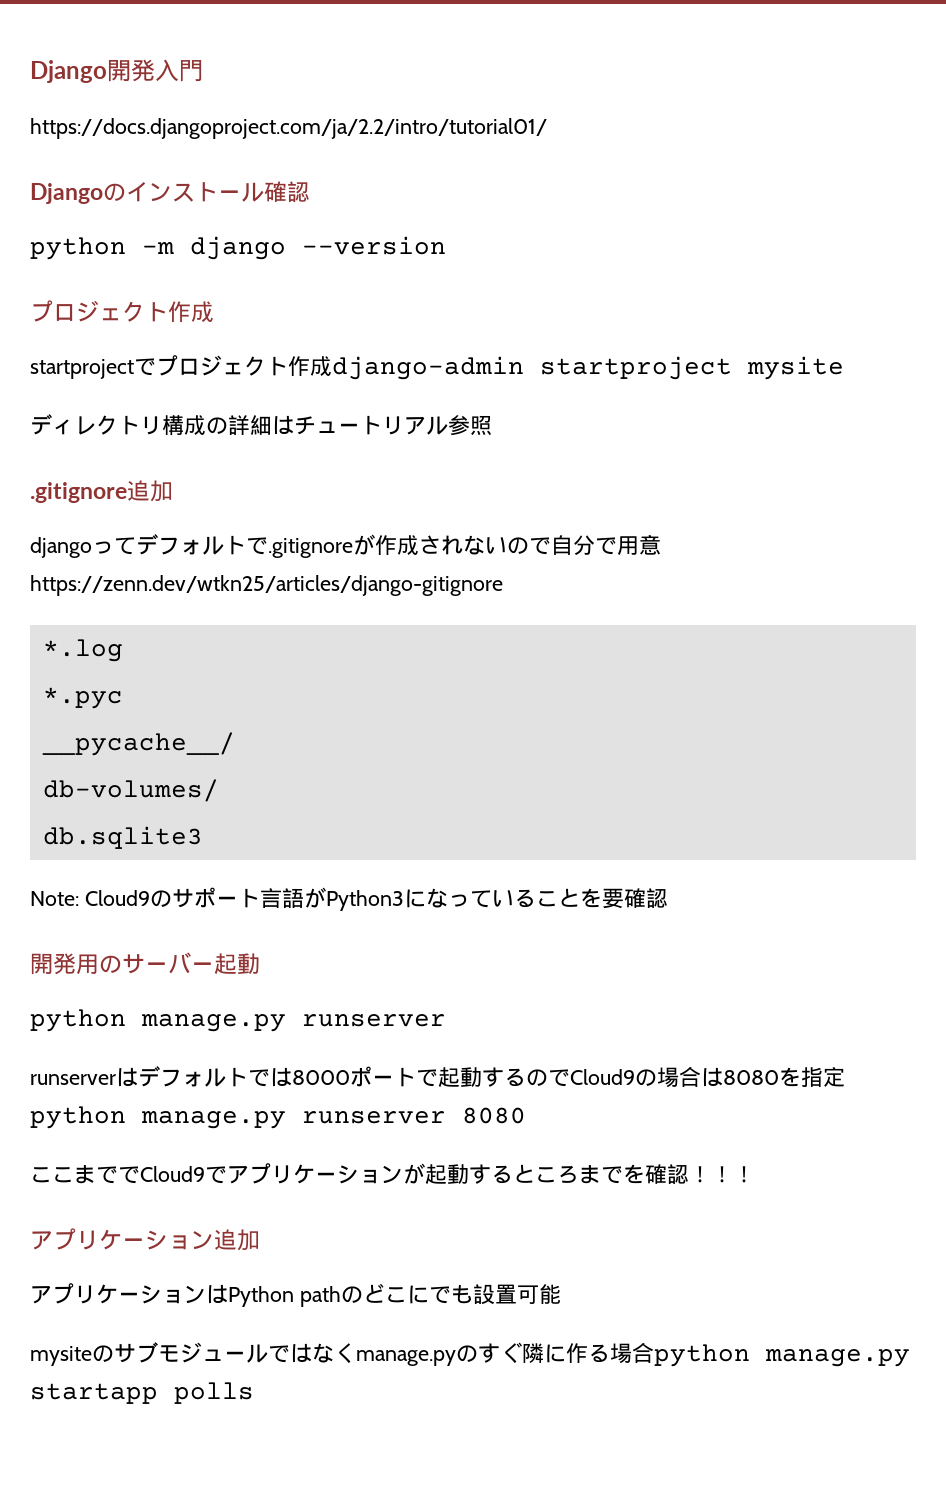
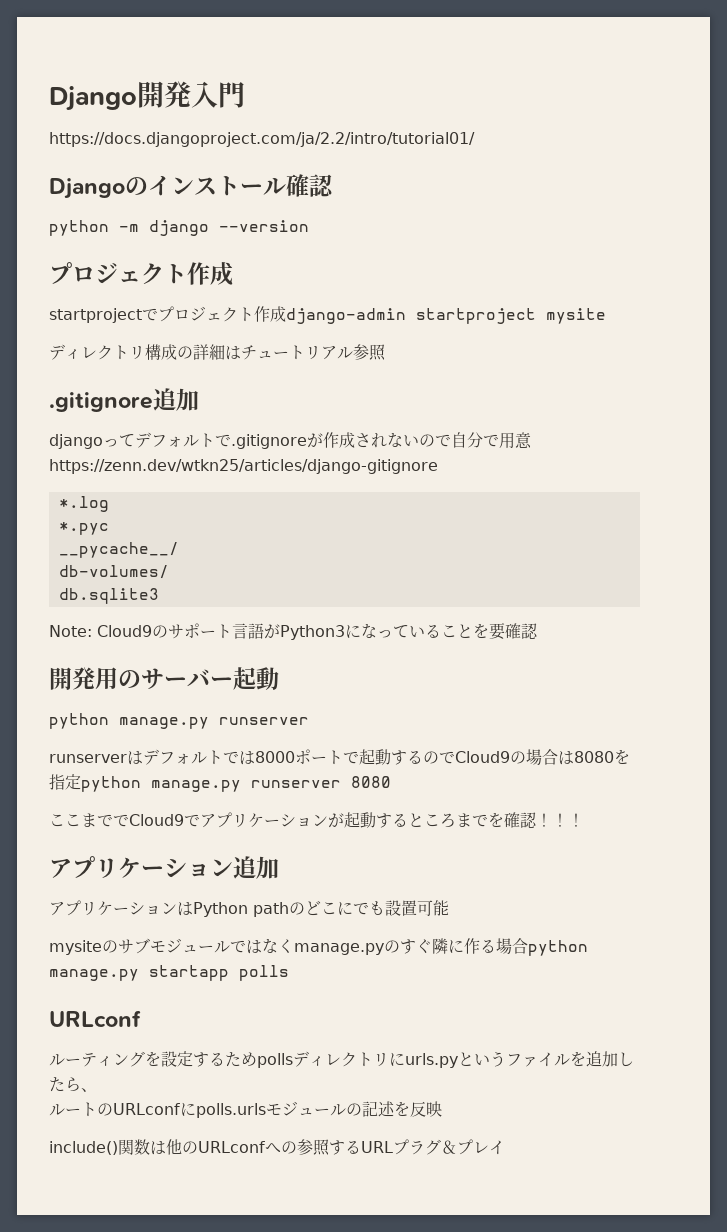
(254, 1393) none -> [49,1010,141,1027] [49,1051,634,1068] [49,1077,97,1092] [49,1101,442,1118] [49,1139,505,1156] // URLconf // ルーティングを設定するためpollsディレクトリにurls.pyというファイルを追加したら、 // ルートのURLconfにpolls.urlsモジュールの記述を反映 // include()関数は他のURLconfへの参照するURLプラグ＆プレイ

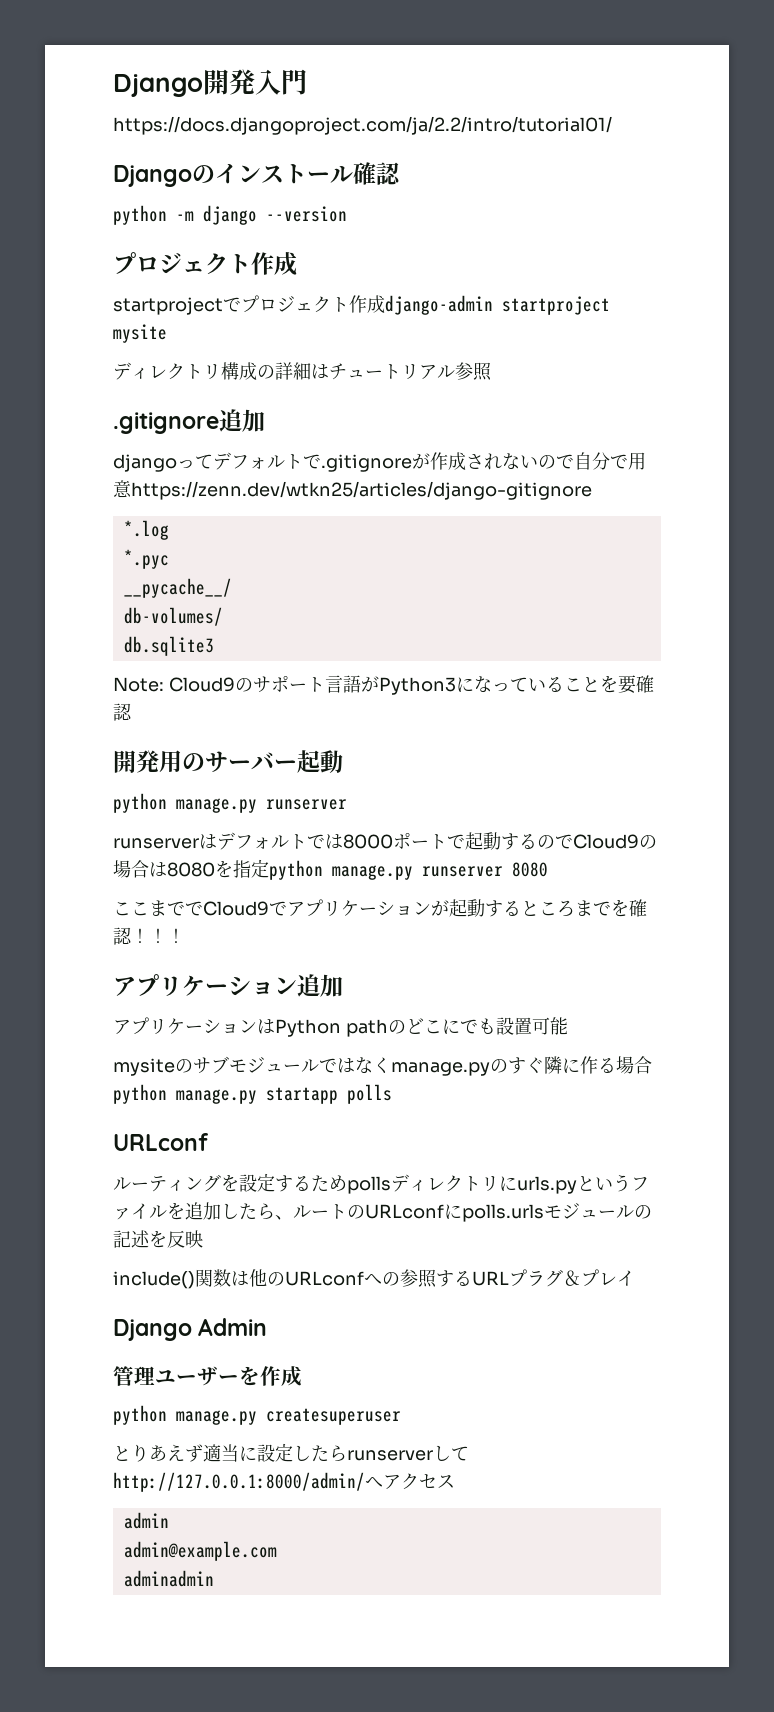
(97, 1090) // -> (293, 1217) none
(505, 1147) none -> [113,1318,268,1341] [113,1366,302,1386] [113,1405,401,1425] [113,1443,469,1462] [113,1472,455,1492] [123,1512,169,1529] [123,1541,277,1561] [123,1570,214,1587] // Django Admin // 管理ユーザーを作成 // python manage.py createsuperuser // とりあえず適当に設定したらrunserverしてhttp://127.0.0.1:8000/admin/へアクセス // admin // admin@example.com // adminadmin

